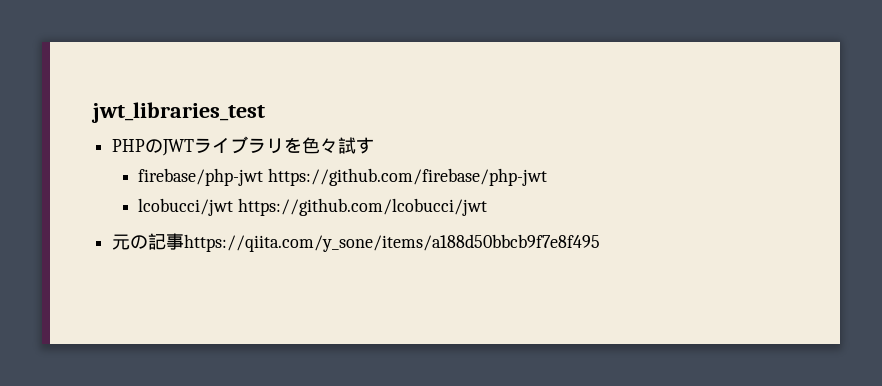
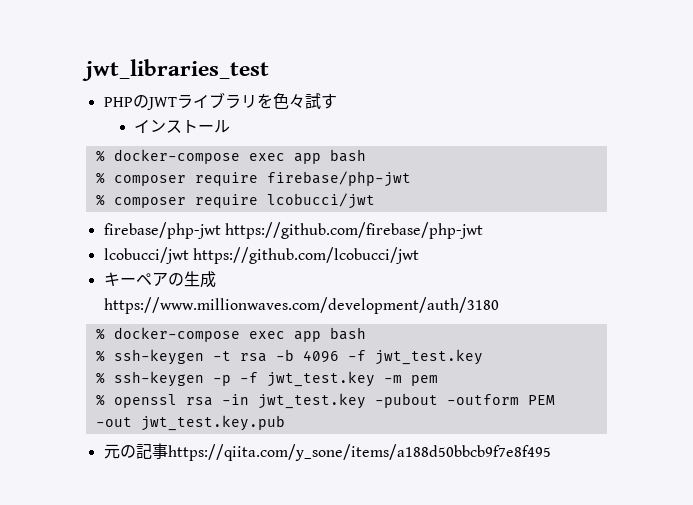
[138,168,548,186] [138,198,488,216] firebase/php-jwt https://github.com/firebase/php-jwt // lcobucci/jwt https://github.com/lcobucci/jwt -> [134,119,231,133] [95,149,366,164] [95,171,411,187] [95,193,375,209] [103,222,483,239] [103,247,419,264] [103,271,216,288] [103,297,499,314] [95,327,366,342] [95,349,483,365] [95,371,438,387] [95,393,555,409] [95,415,285,431] インストール // % docker-compose exec app bash // % composer require firebase/php-jwt // % composer require lcobucci/jwt // firebase/php-jwt https://github.com/firebase/php-jwt // lcobucci/jwt https://github.com/lcobucci/jwt // キーペアの生成https://www.millionwaves.com/development/auth/3180 // % docker-compose exec app bash // % ssh-keygen -t rsa -b 4096 -f jwt_test.key // % ssh-keygen -p -f jwt_test.key -m pem // % openssl rsa -in jwt_test.key -pubout -outform PEM -out jwt_test.key.pub

